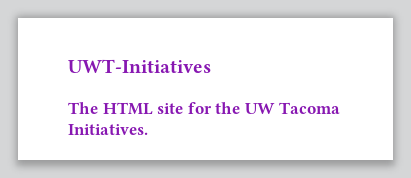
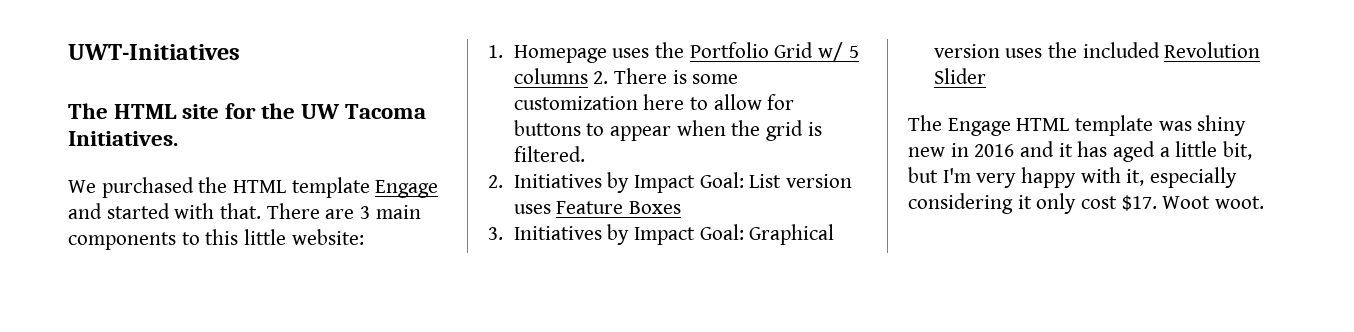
(148, 129) none -> [68,177,439,198] [68,203,421,219] [68,229,364,250] [488,42,859,63] [513,68,739,84] [513,94,795,110] [513,120,822,141] [513,146,585,162] [488,172,852,193] [513,201,681,214] [488,224,835,245] [933,42,1261,58] [933,68,986,84] [908,115,1247,136] [908,141,1253,162] [908,167,1238,188] [908,193,1265,214] // We purchased the HTML template Engage and started with that. There are 3 main components to this little website: // 1. Homepage uses the Portfolio Grid w/ 5 columns 2. There is some customization here to allow for buttons to appear when the grid is filtered. // 2. Initiatives by Impact Goal: List version uses Feature Boxes // 3. Initiatives by Impact Goal: Graphical version uses the included Revolution Slider // The Engage HTML template was shiny new in 2016 and it has aged a little bit, but I'm very happy with it, especially considering it only cost $17. Woot woot.

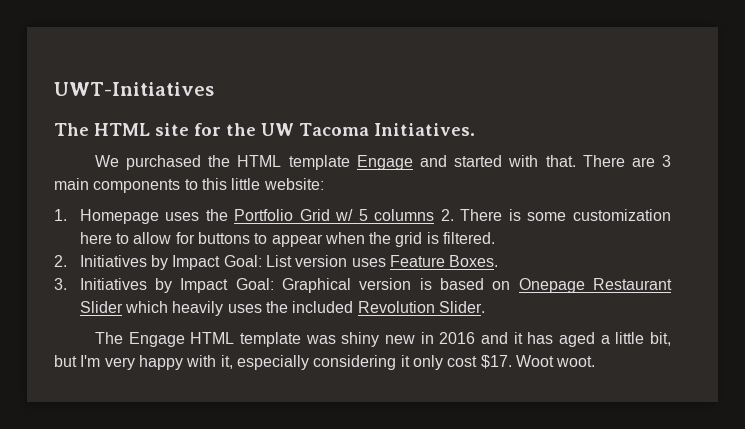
[628,201,681,214] Boxes -> [449,255,499,267] Boxes.
(1000, 51) none -> [419,278,672,293] [79,301,224,316] is based on Onepage Restaurant Slider which heavily
[933,68,986,84] Slider -> [438,301,485,313] Slider.

